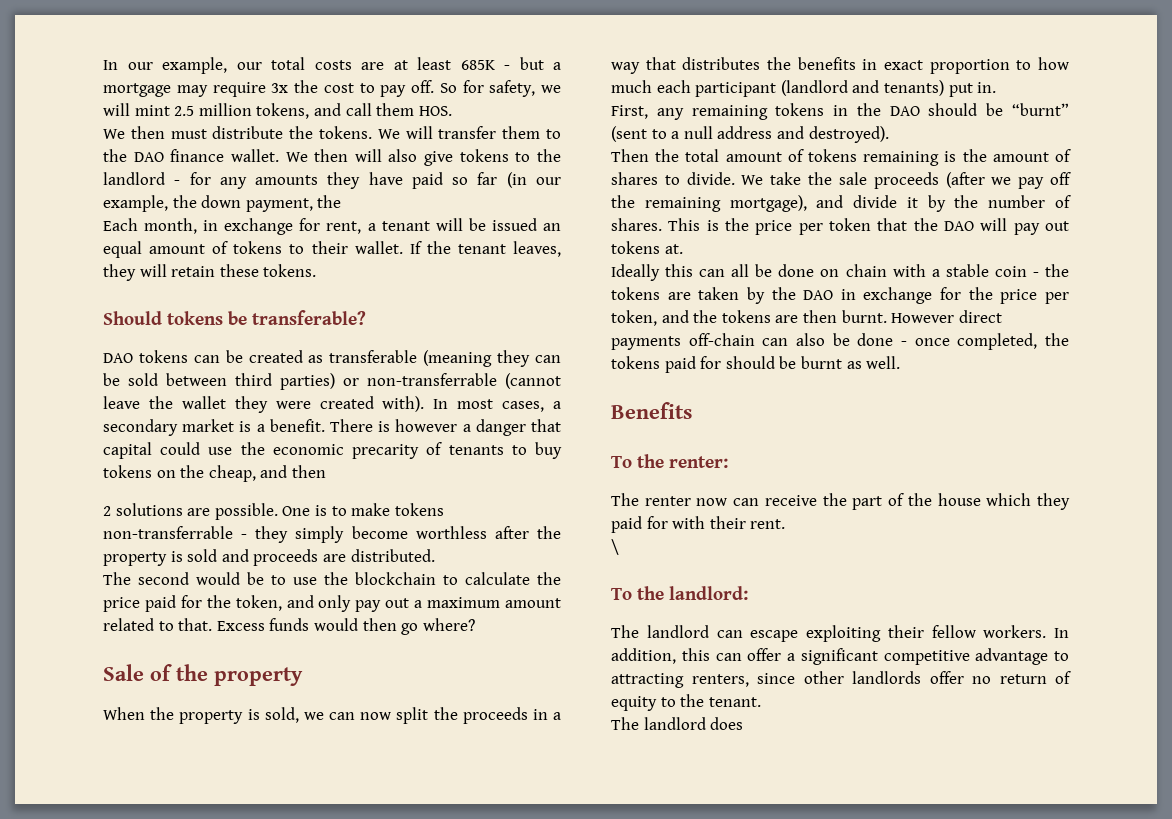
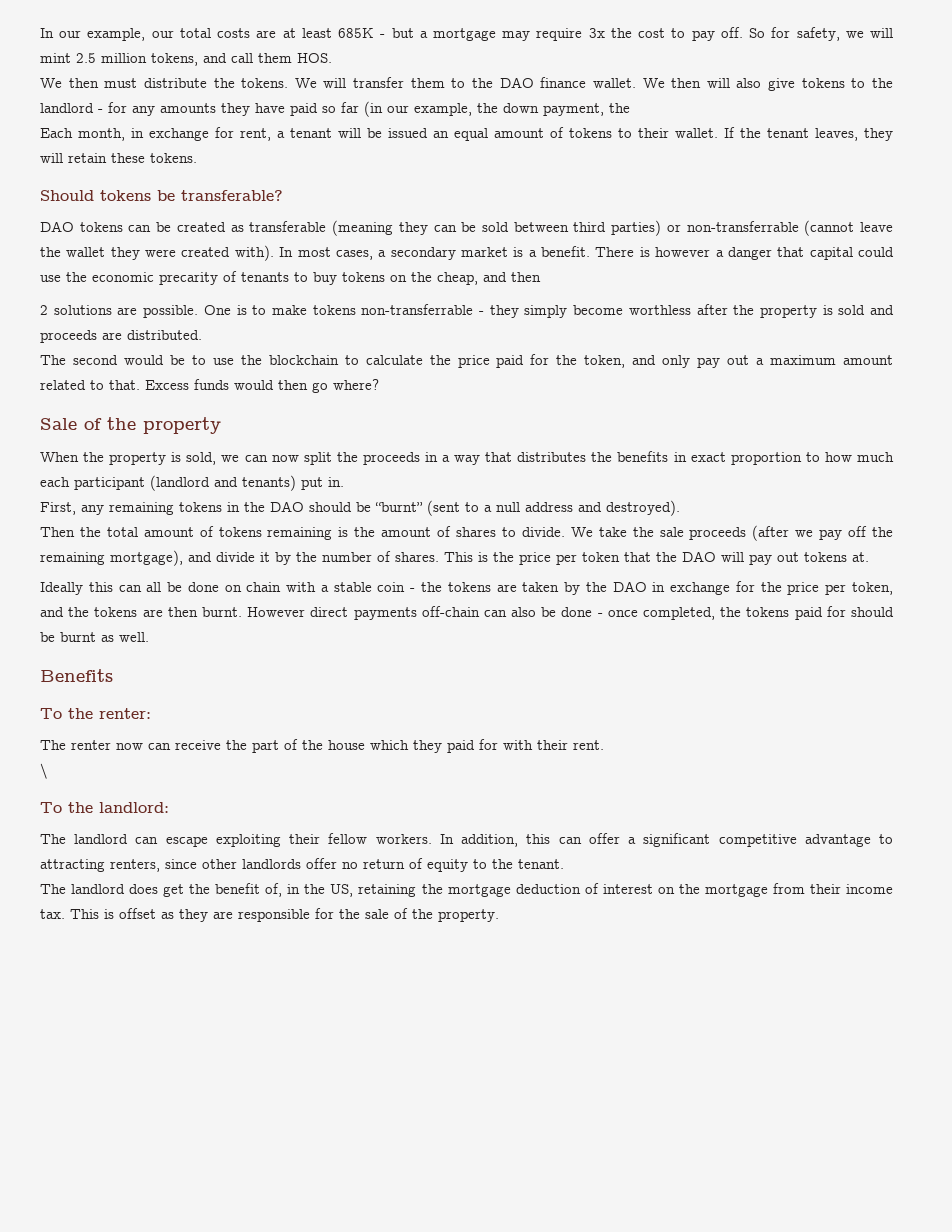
(744, 723) none -> [163,883,893,897] [40,908,499,922] get the benefit of, in the US, retaining the mortgage deduction of interest on the mortgage from their income tax. This is offset as they are responsible for the sale of the property.

